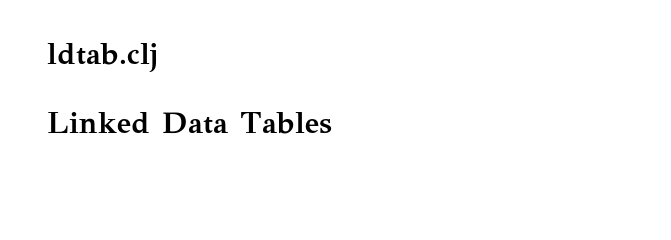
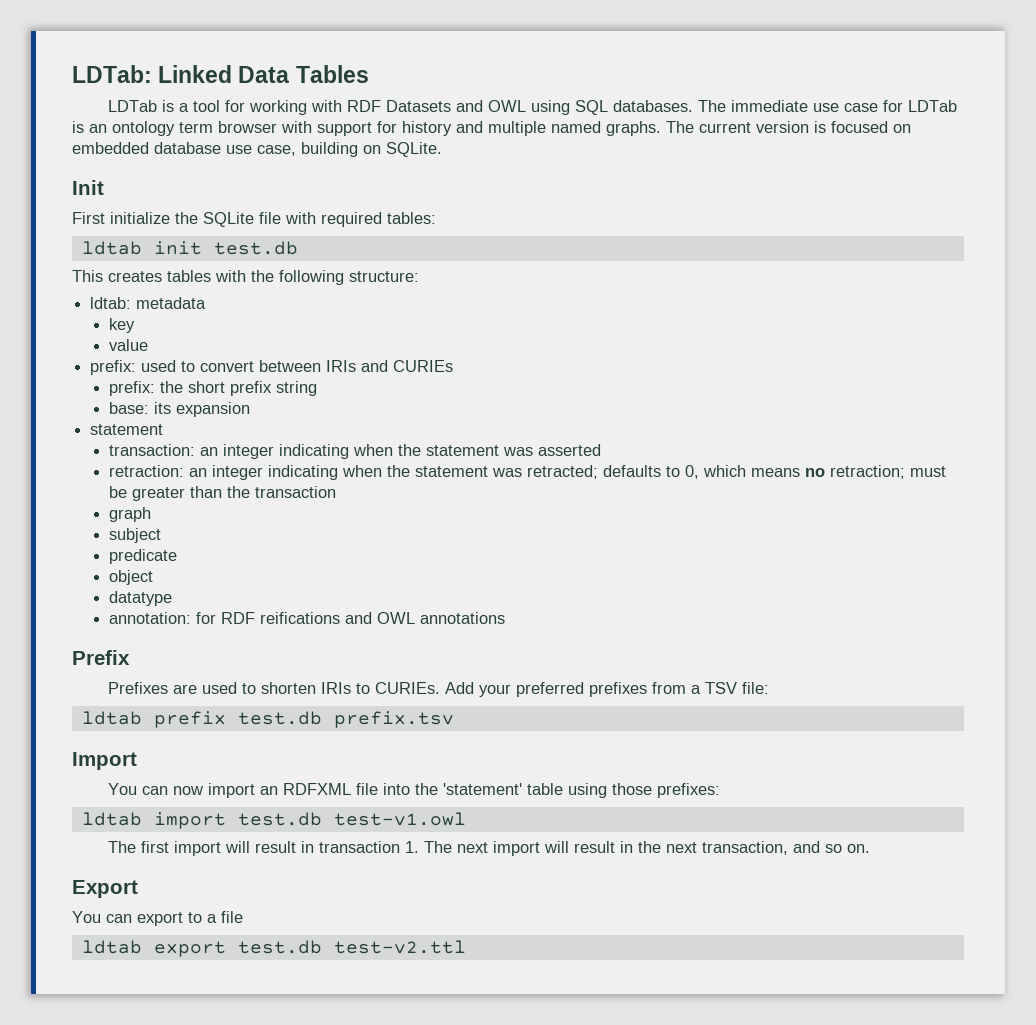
[47,43,157,72] ldtab.clj // -> [72,65,152,83] LDTab:
(332, 123) none -> [107,100,957,115] [72,121,911,136] [72,142,442,157] [72,180,104,195] [72,212,436,227] [81,241,298,255] [72,270,419,285] [90,297,207,309] [109,318,136,333] [109,339,149,351] [90,360,454,375] [109,381,318,396] [109,402,251,417] [90,424,164,435] [109,444,602,459] [109,465,947,480] [109,486,337,501] [109,507,152,522] [109,528,162,543] [109,549,178,564] [109,570,154,585] [109,591,173,606] [109,612,506,624] [72,650,130,665] [107,682,769,697] [81,711,454,728] [72,752,137,770] [107,783,720,798] [81,812,466,829] [107,841,870,856] [72,880,138,898] [72,911,243,926] [81,940,466,957] // LDTab is a tool for working with RDF Datasets and OWL using SQL databases. The immediate use case for LDTab is an ontology term browser with support for history and multiple named graphs. The current version is focused on embedded database use case, building on SQLite. // Init // First initialize the SQLite file with required tables: // ldtab init test.db // This creates tables with the following structure: // ldtab: metadata // key // value // prefix: used to convert between IRIs and CURIEs // prefix: the short prefix string // base: its expansion // statement // transaction: an integer indicating when the statement was asserted // retraction: an integer indicating when the statement was retracted; defaults to 0, which means no retraction; must be greater than the transaction // graph // subject // predicate // object // datatype // annotation: for RDF reifications and OWL annotations // Prefix // Prefixes are used to shorten IRIs to CURIEs. Add your preferred prefixes from a TSV file: // ldtab prefix test.db prefix.tsv // Import // You can now import an RDFXML file into the 'statement' table using those prefixes: // ldtab import test.db test-v1.owl // The first import will result in transaction 1. The next import will result in the next transaction, and so on. // Export // You can export to a file // ldtab export test.db test-v2.ttl

